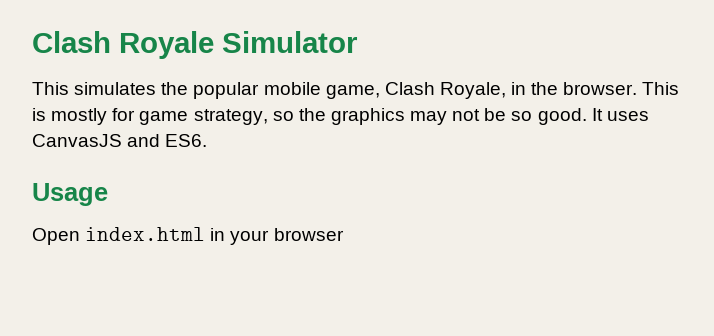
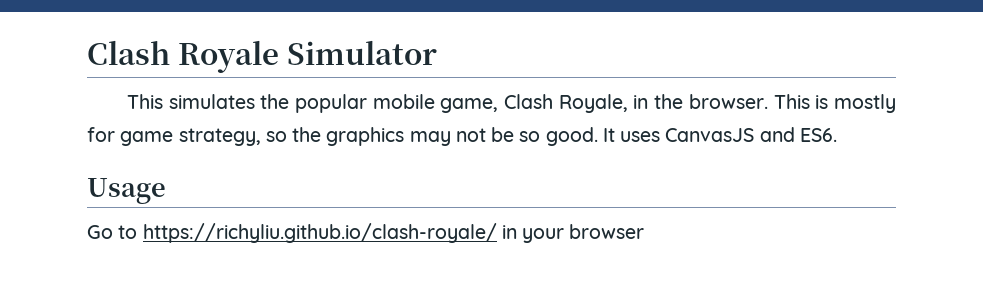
[32,227,206,245] Open index.html -> [87,223,497,243] Go to https://richyliu.github.io/clash-royale/

